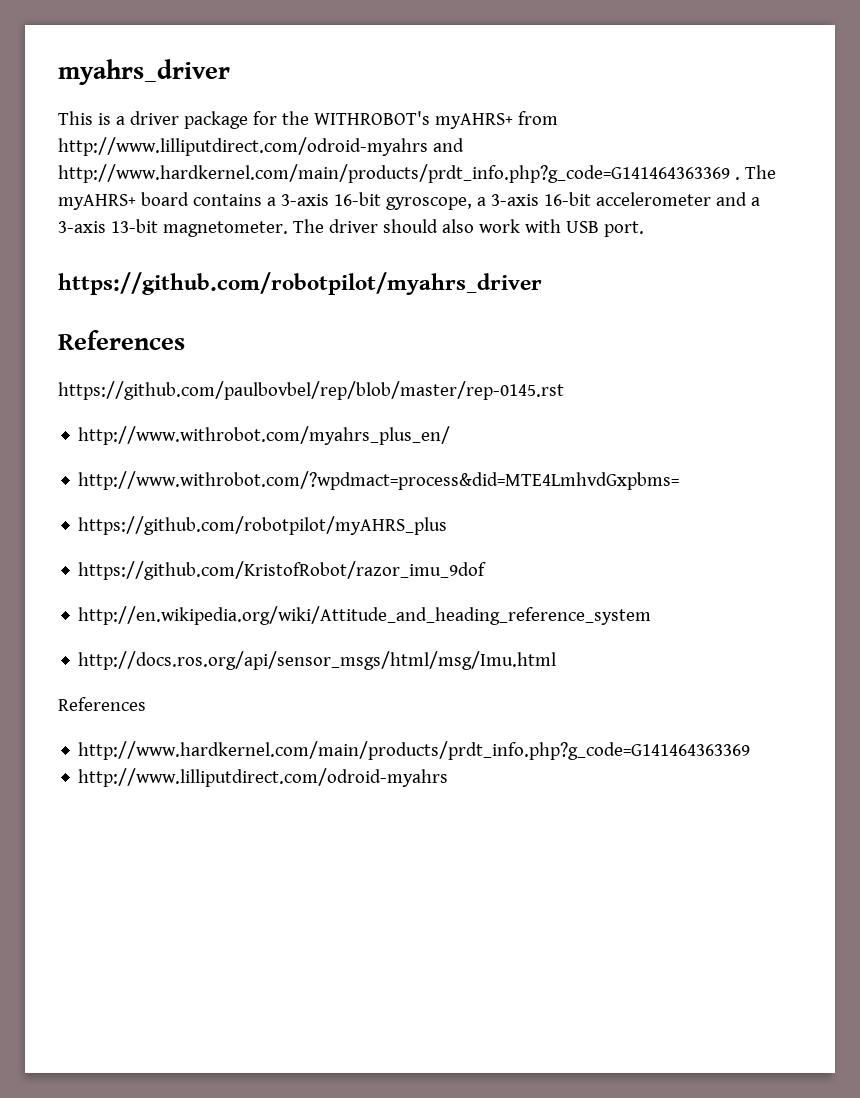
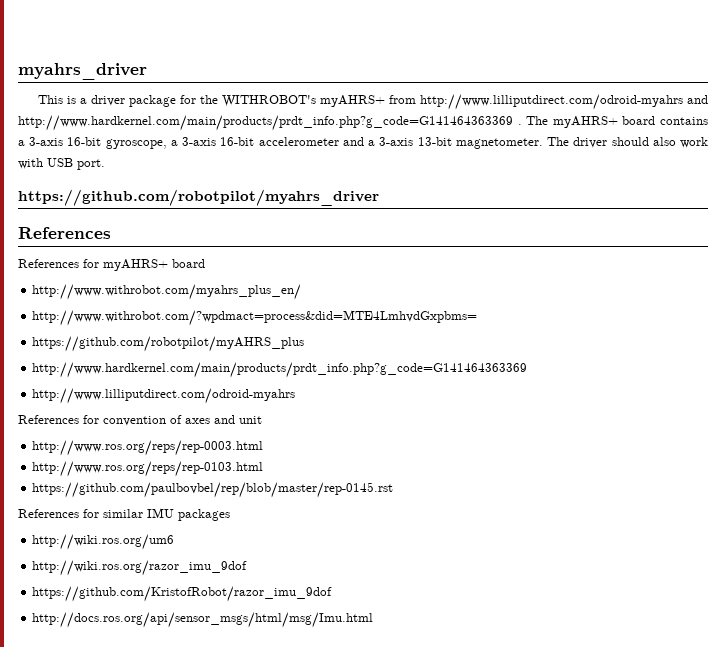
[58,381,564,400] https://github.com/paulbovbel/rep/blob/master/rep-0145.rst -> [18,259,205,271] References for myAHRS+ board
[78,561,487,580] [78,606,652,625] [78,651,557,670] [58,697,146,711] [78,741,751,760] [78,768,449,787] https://github.com/KristofRobot/razor_imu_9dof // http://en.wikipedia.org/wiki/Attitude_and_heading_reference_system // http://docs.ros.org/api/sensor_msgs/html/msg/Imu.html // References // http://www.hardkernel.com/main/products/prdt_info.php?g_code=G141464363369 // http://www.lilliputdirect.com/odroid-myahrs -> [32,362,528,378] [32,388,296,404] [18,415,262,426] [32,440,264,456] [32,461,264,477] [32,482,394,498] [18,508,230,521] [32,534,175,550] [32,560,248,576] [32,586,333,602] [32,612,374,628] http://www.hardkernel.com/main/products/prdt_info.php?g_code=G141464363369 // http://www.lilliputdirect.com/odroid-myahrs // References for convention of axes and unit // http://www.ros.org/reps/rep-0003.html // http://www.ros.org/reps/rep-0103.html // https://github.com/paulbovbel/rep/blob/master/rep-0145.rst // References for similar IMU packages // http://wiki.ros.org/um6 // http://wiki.ros.org/razor_imu_9dof // https://github.com/KristofRobot/razor_imu_9dof // http://docs.ros.org/api/sensor_msgs/html/msg/Imu.html

